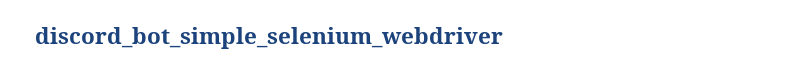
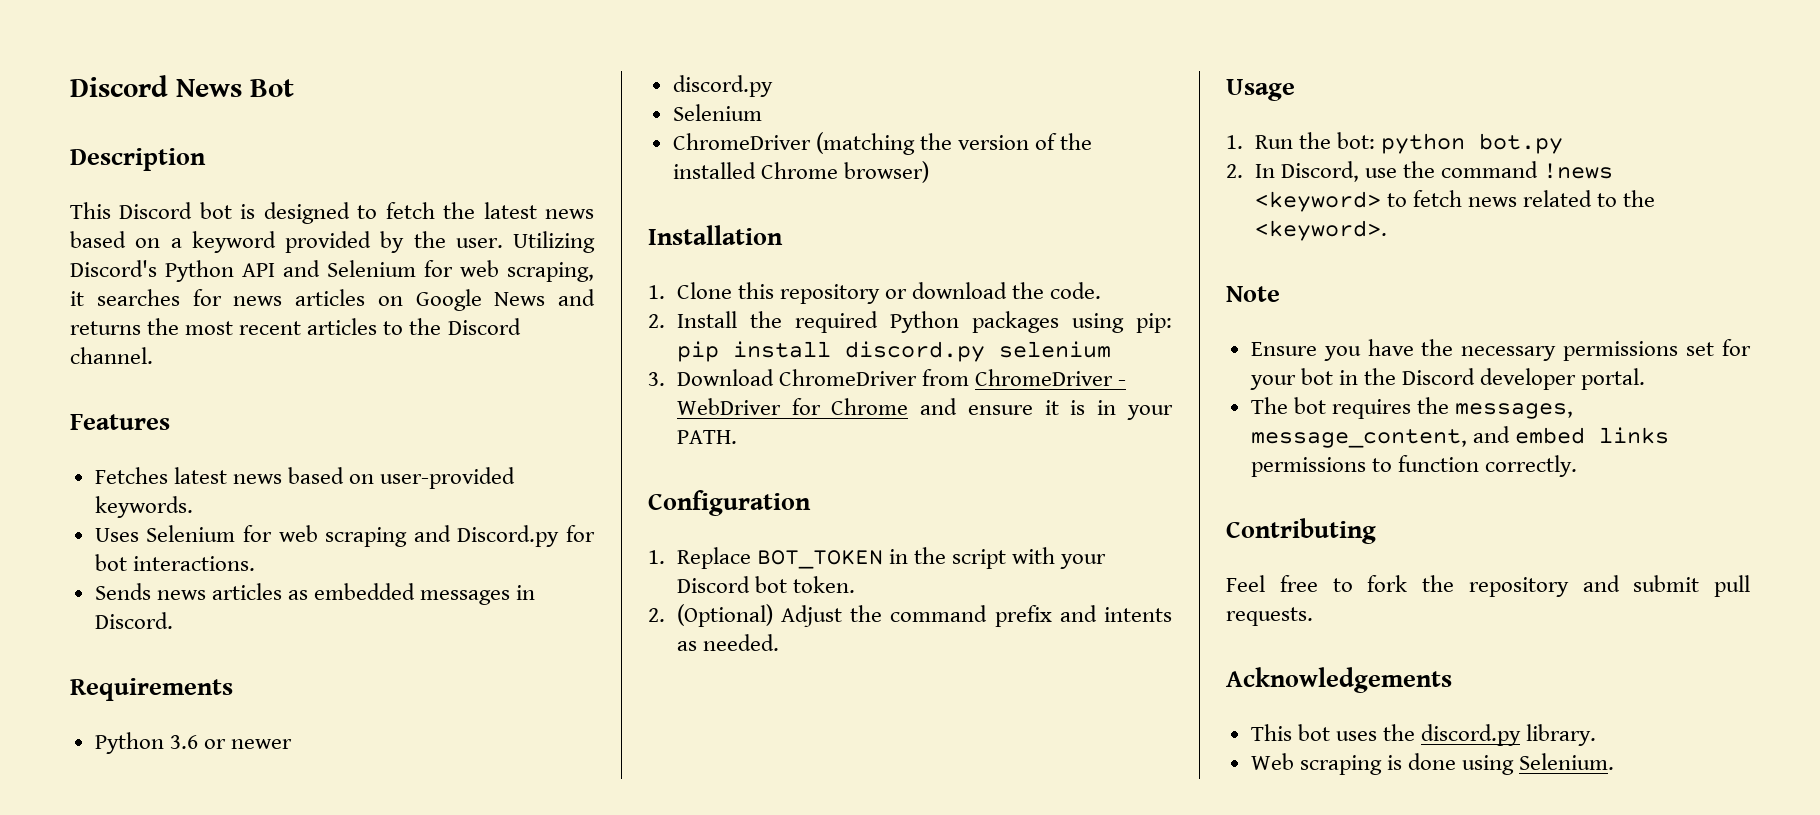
[35,27,503,49] discord_bot_simple_selenium_webdriver -> [70,75,294,97] [70,148,206,171] [70,202,594,224] [70,231,595,253] [70,260,594,282] [70,289,595,311] [70,318,521,335] [70,347,153,364] [70,414,170,430] [94,467,516,489] [94,496,193,518] [94,525,595,547] [94,554,255,571] [94,583,536,605] [94,612,173,629] [70,678,233,701] [94,732,292,754] [672,75,773,97] [672,104,762,121] [672,132,1093,155] [672,161,929,183] [648,225,783,245] [648,282,1102,304] [648,311,1172,333] [676,341,1111,362] [648,369,1127,386] [676,398,1173,420] [676,430,737,444] [648,490,811,516] [648,547,1107,569] [676,576,856,593] [648,604,1172,627] [676,634,780,651] [1226,79,1295,101] [1226,132,1564,154] [1226,161,1614,182] [1254,190,1656,212] [1254,220,1387,241] [1226,286,1280,302] [1250,339,1751,361] [1249,368,1646,390] [1250,397,1574,419] [1250,426,1669,448] [1250,455,1577,477] [1226,518,1376,544] [1226,575,1750,597] [1226,607,1313,626] [1226,667,1452,693] [1250,724,1597,746] [1250,753,1615,775] Discord News Bot // Description // This Discord bot is designed to fetch the latest news based on a keyword provided by the user. Utilizing Discord's Python API and Selenium for web scraping, it searches for news articles on Google News and returns the most recent articles to the Discord channel. // Features // Fetches latest news based on user-provided keywords. // Uses Selenium for web scraping and Discord.py for bot interactions. // Sends news articles as embedded messages in Discord. // Requirements // Python 3.6 or newer // discord.py // Selenium // ChromeDriver (matching the version of the installed Chrome browser) // Installation // 1. Clone this repository or download the code. // 2. Install the required Python packages using pip: pip install discord.py selenium // 3. Download ChromeDriver from ChromeDriver - WebDriver for Chrome and ensure it is in your PATH. // Configuration // 1. Replace BOT_TOKEN in the script with your Discord bot token. // 2. (Optional) Adjust the command prefix and intents as needed. // Usage // 1. Run the bot: python bot.py // 2. In Discord, use the command !news <keyword> to fetch news related to the <keyword>. // Note // Ensure you have the necessary permissions set for your bot in the Discord developer portal. // The bot requires the messages, message_content, and embed links permissions to function correctly. // Contributing // Feel free to fork the repository and submit pull requests. // Acknowledgements // This bot uses the discord.py library. // Web scraping is done using Selenium.

